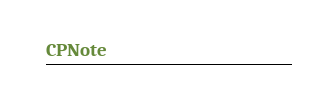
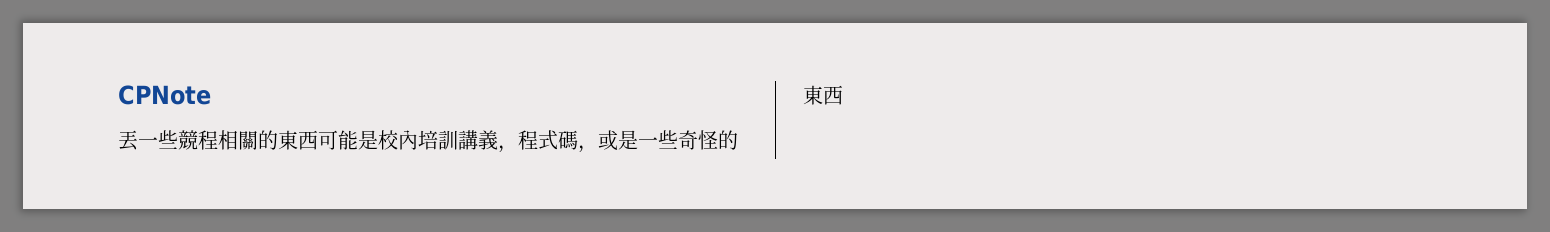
(107, 50) none -> [118,130,738,153] [803,85,843,105] // 丟一些競程相關的東西可能是校內培訓講義，程式碼，或是一些奇怪的東西

